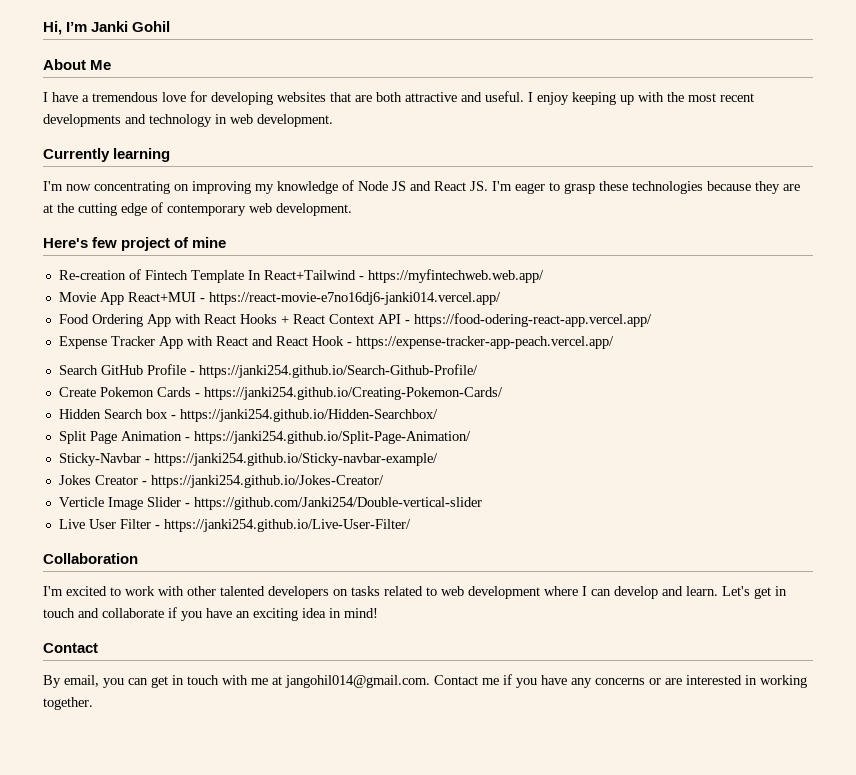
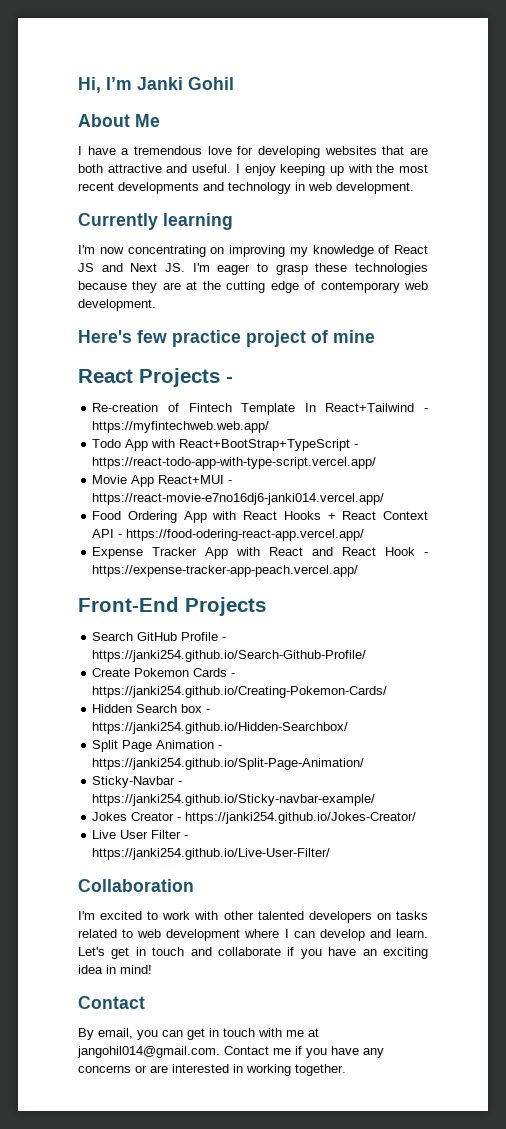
[358,181,388,191] Node -> [394,245,428,254] React
[434,181,466,191] React -> [130,263,158,272] Next
(118, 242) none -> [172,330,241,347] practice
(227, 242) none -> [78,368,233,387] // React Projects -
(544, 276) none -> [92,439,359,451] [92,457,377,469] // Todo App with React+BootStrap+TypeScript - https://react-todo-app-with-type-script.vercel.app/
(614, 342) none -> [78,597,266,616] // Front-End Projects
[58,497,482,510] // Verticle Image Slider - https://github.com/Janki254/Double-vertical-slider -> (417, 818) none

